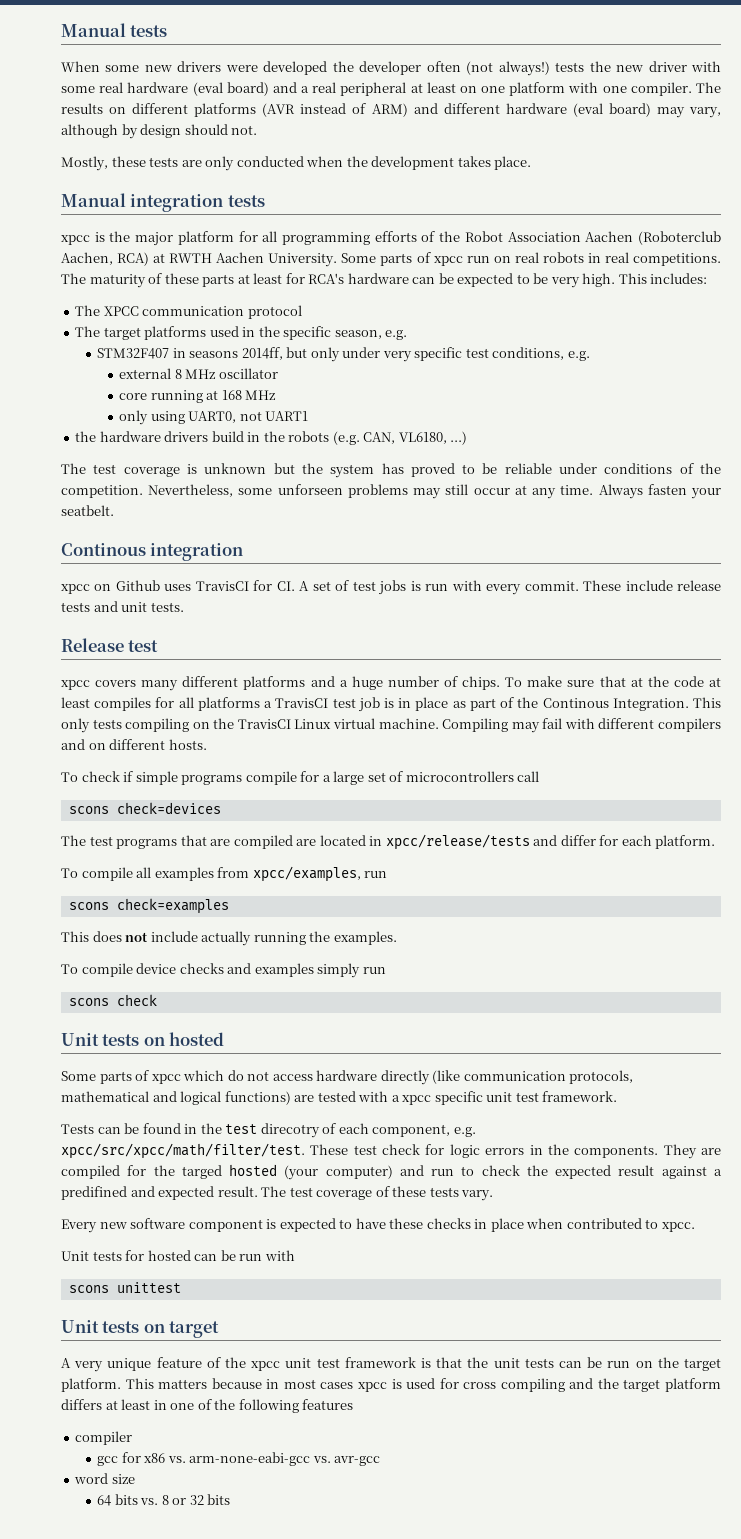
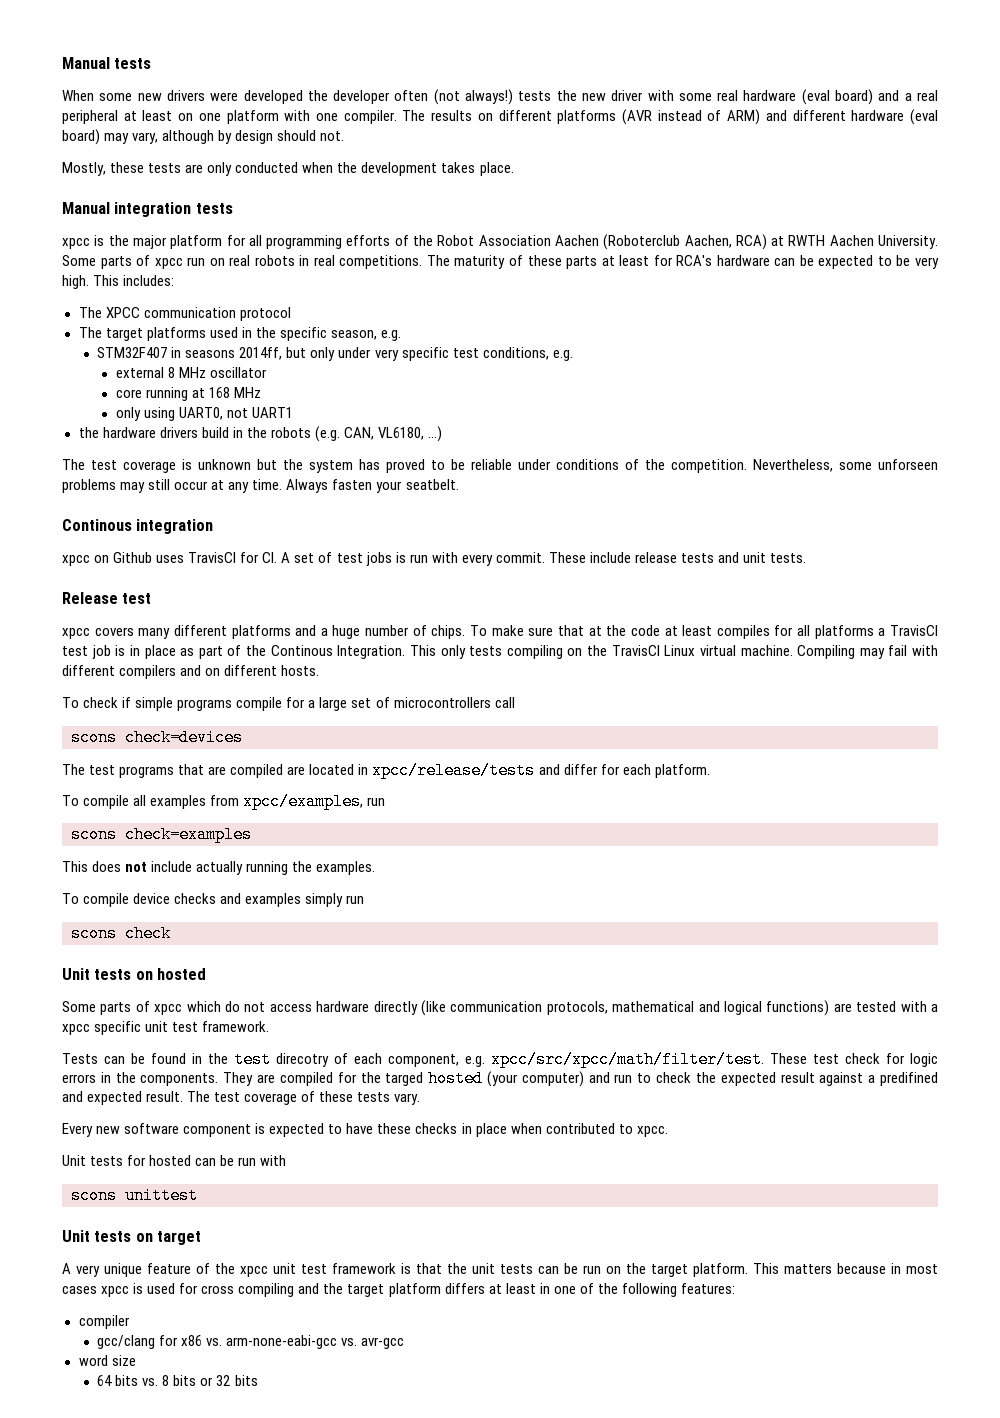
[302,1399,354,1410] features -> [680,1283,735,1294] features:
[97,1456,119,1466] gcc -> [97,1335,156,1349] gcc/clang
(169, 1500) none -> [173,1375,197,1386] bits

